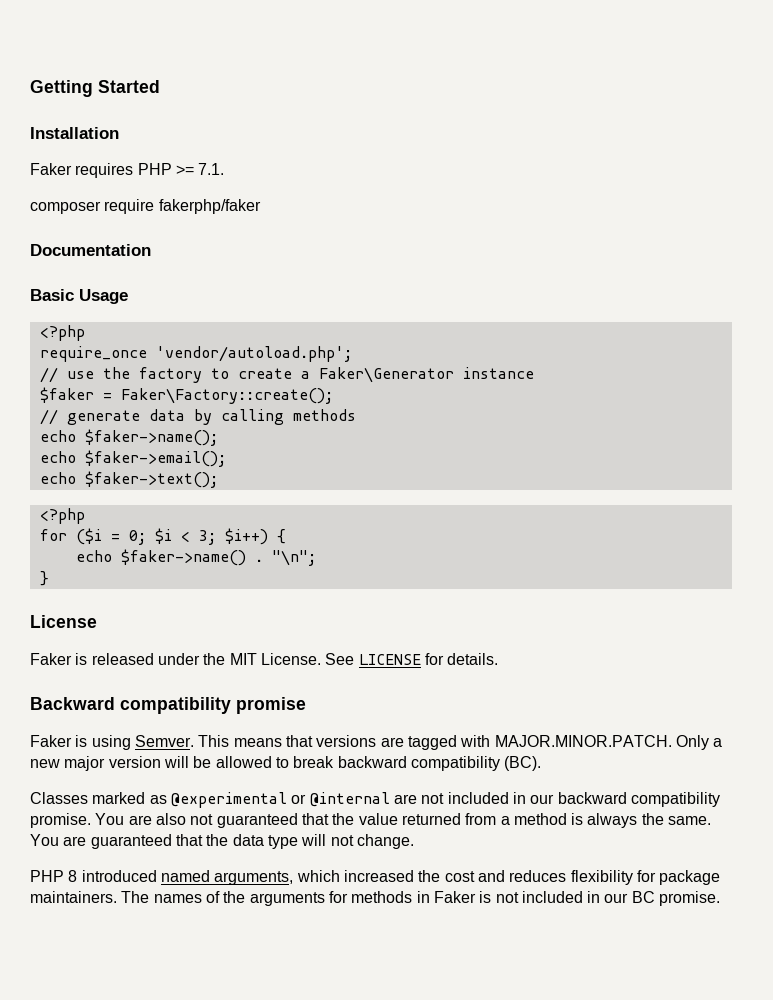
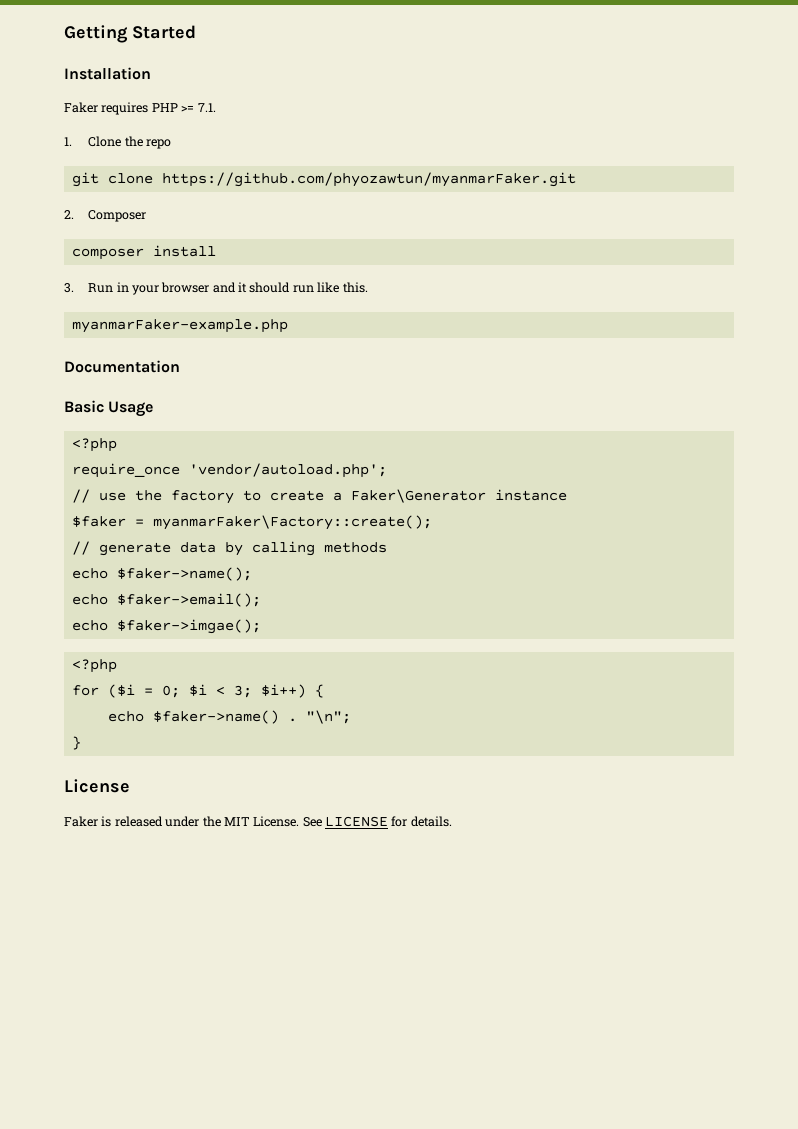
[30,199,261,214] composer require fakerphp/faker -> [64,136,171,149] [71,172,576,187] [64,210,147,222] [71,245,216,260] [64,282,368,295] [71,319,288,333] 1. Clone the repo // git clone https://github.com/phyozawtun/myanmarFaker.git // 2. Composer // composer install // 3. Run in your browser and it should run like this. // myanmarFaker-example.php
[120,388,333,404] Faker\Factory::create(); -> [152,515,432,530] myanmarFaker\Factory::create();
[84,471,218,488] $faker->text(); -> [116,619,261,634] $faker->imgae();
[30,697,306,714] [30,735,723,750] [30,756,542,771] [30,792,720,808] [30,813,712,828] [30,834,414,849] [30,870,721,885] [30,891,721,906] // Backward compatibility promise // Faker is using Semver. This means that versions are tagged with MAJOR.MINOR.PATCH. Only a new major version will be allowed to break backward compatibility (BC). // Classes marked as @experimental or @internal are not included in our backward compatibility promise. You are also not guaranteed that the value returned from a method is always the same. You are guaranteed that the data type will not change. // PHP 8 introduced named arguments, which increased the cost and reduces flexibility for package maintainers. The names of the arguments for methods in Faker is not included in our BC promise. -> (452, 821) none

